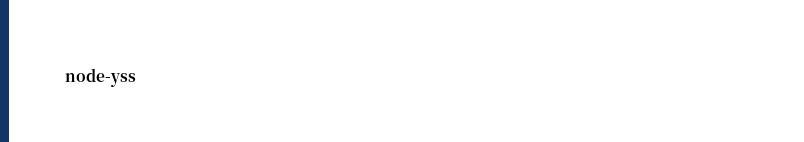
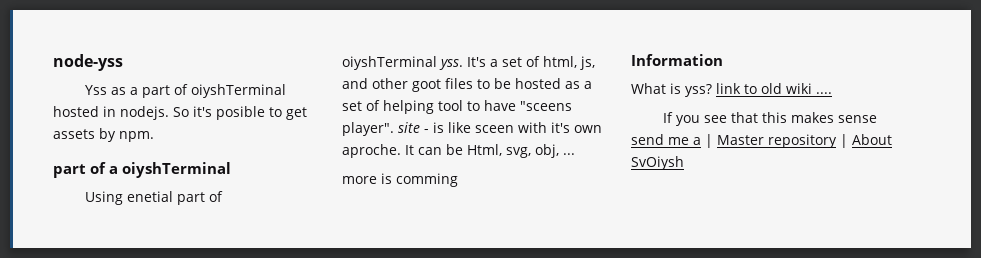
(136, 77) none -> [85,84,287,98] [53,106,307,120] [53,128,154,142] [53,162,231,178] [85,191,224,205] [342,56,595,70] [342,78,592,92] [342,100,572,114] [342,122,602,136] [342,144,575,158] [342,173,458,187] [631,54,723,66] [631,83,832,97] [663,112,878,126] [631,134,892,148] [631,156,684,170] // Yss as a part of oiyshTerminal hosted in nodejs. So it's posible to get assets by npm. // part of a oiyshTerminal // Using enetial part of oiyshTerminal yss. It's a set of html, js, and other goot files to be hosted as a set of helping tool to have "sceens player". site - is like sceen with it's own aproche. It can be Html, svg, obj, ... // more is comming // Information // What is yss? link to old wiki .... // If you see that this makes sense send me a | Master repository | About SvOiysh

